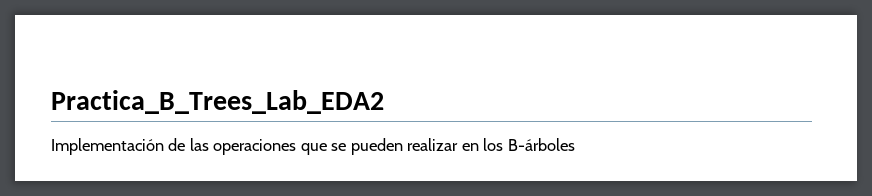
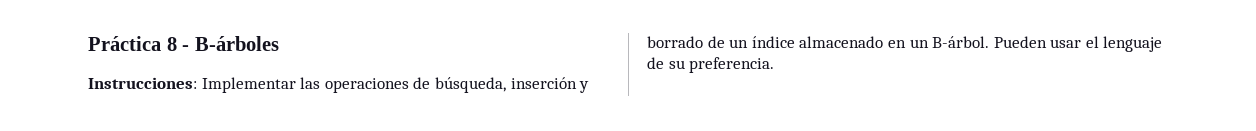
[51,90,384,114] [51,138,575,155] Practica_B_Trees_Lab_EDA2 // Implementación de las operaciones que se pueden realizar en los B-árboles -> [88,36,279,51] [88,77,590,93] [647,36,1163,52] [647,57,775,73] Práctica 8 - B-árboles // Instrucciones: Implementar las operaciones de búsqueda, inserción y borrado de un índice almacenado en un B-árbol. Pueden usar el lenguaje de su preferencia.

